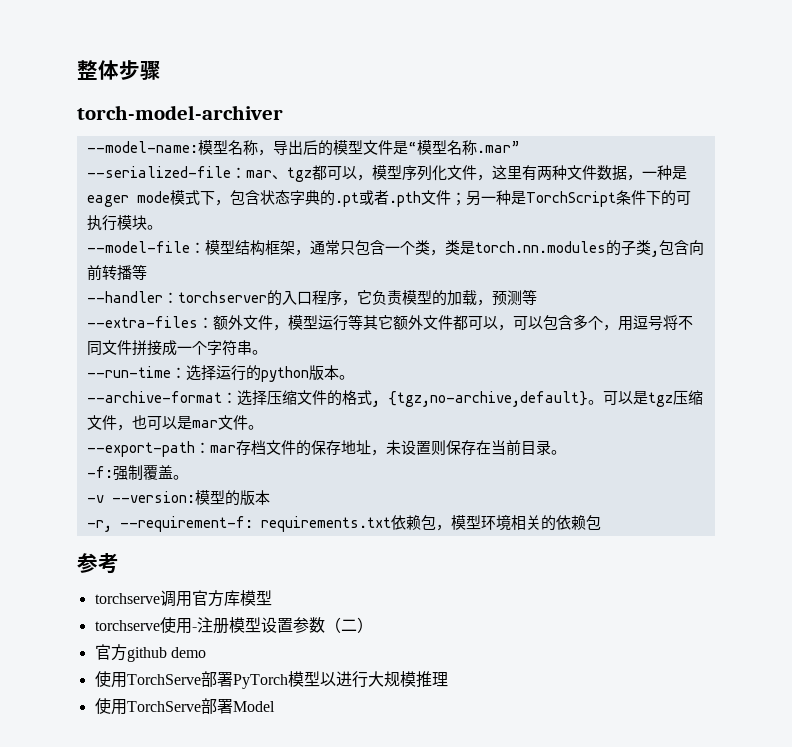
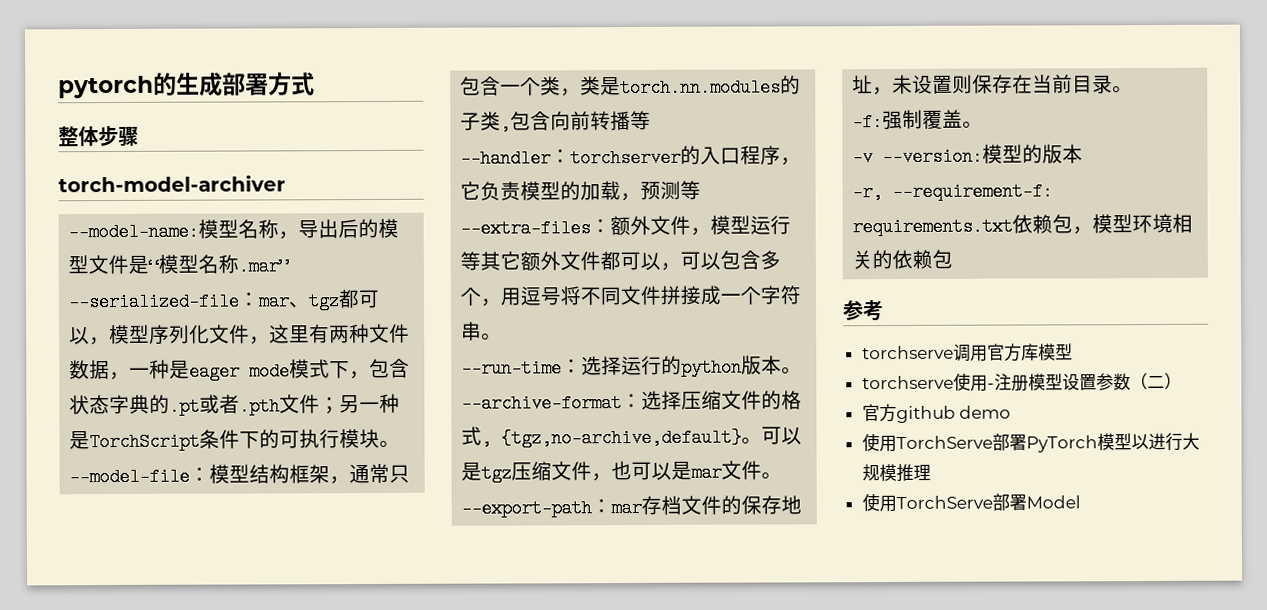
(77, 70) none -> [58,72,315,99] pytorch的生成部署方式 //

